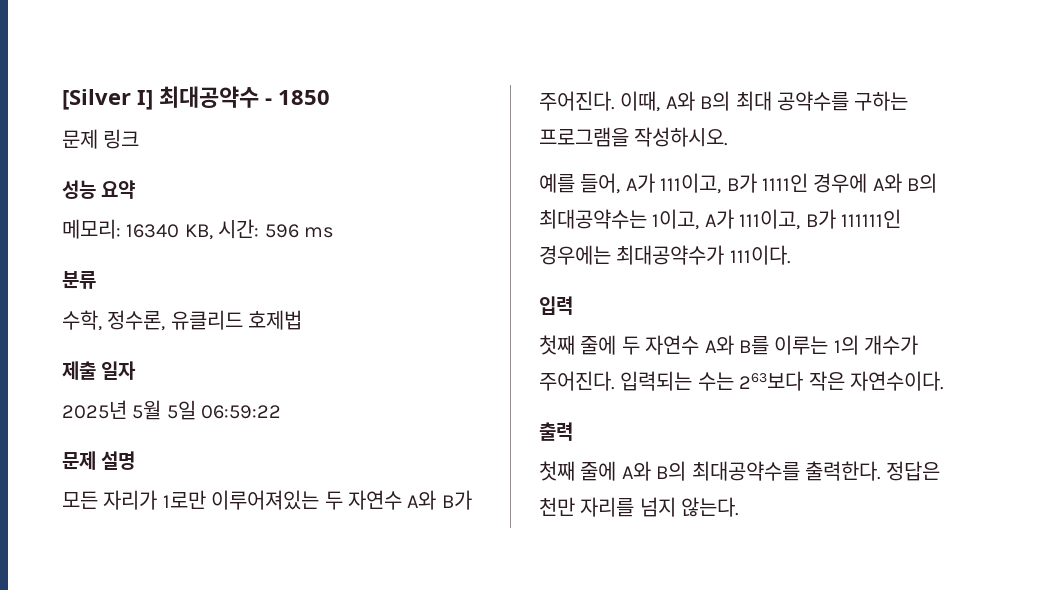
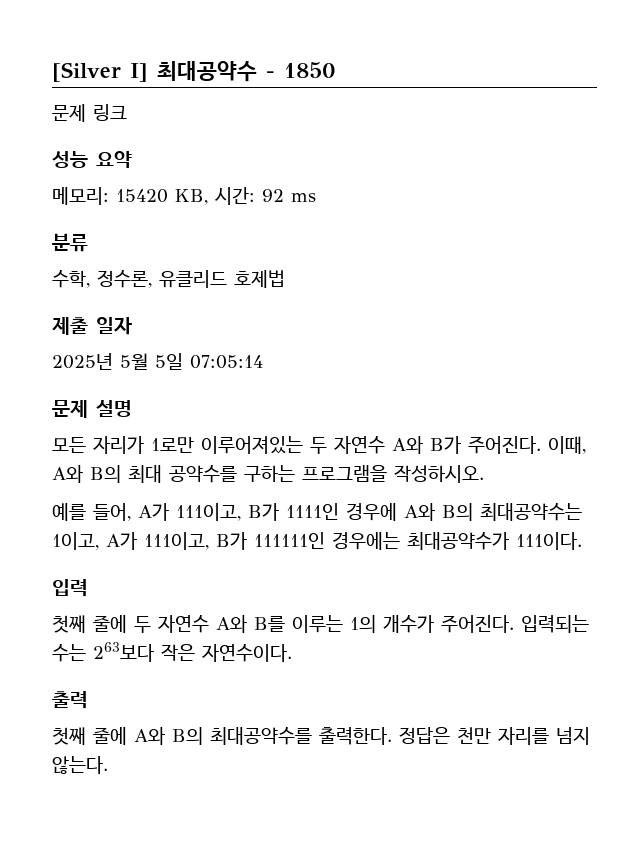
[126,224,180,238] 16340 -> [116,189,168,203] 15420
[264,224,299,238] 596 -> [262,189,284,202] 92
[201,405,282,419] 06:59:22 -> [190,355,263,369] 07:05:14

